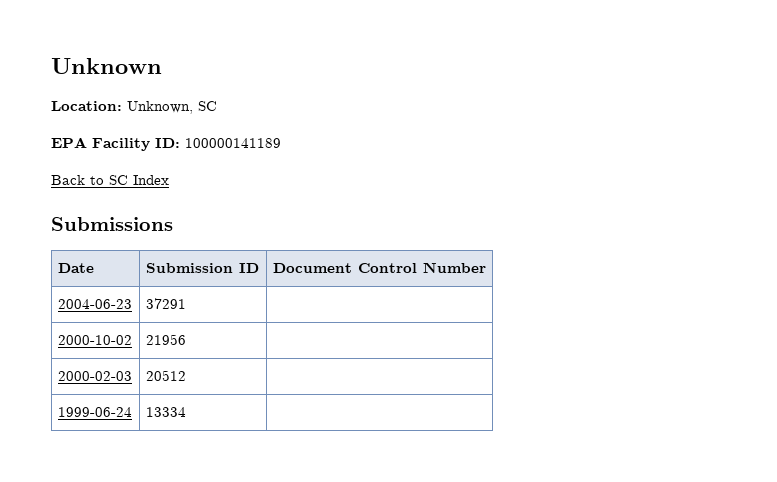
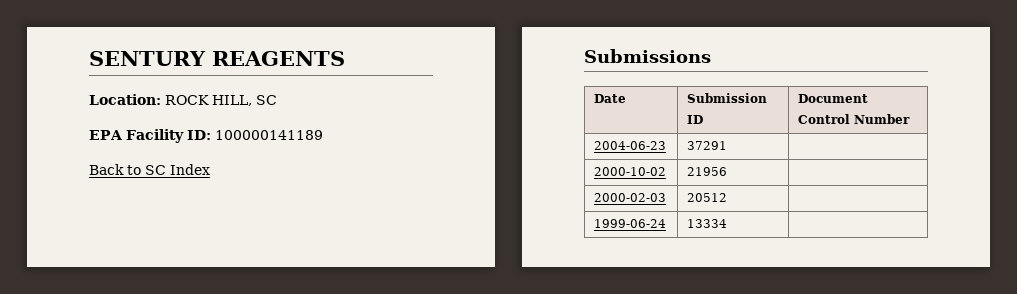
[51,58,162,74] Unknown -> [89,51,345,66] SENTURY REAGENTS
[127,101,193,114] Unknown, -> [165,95,252,106] ROCK HILL,

